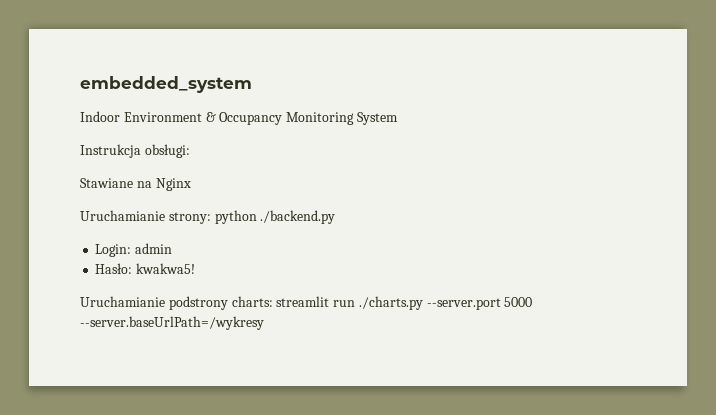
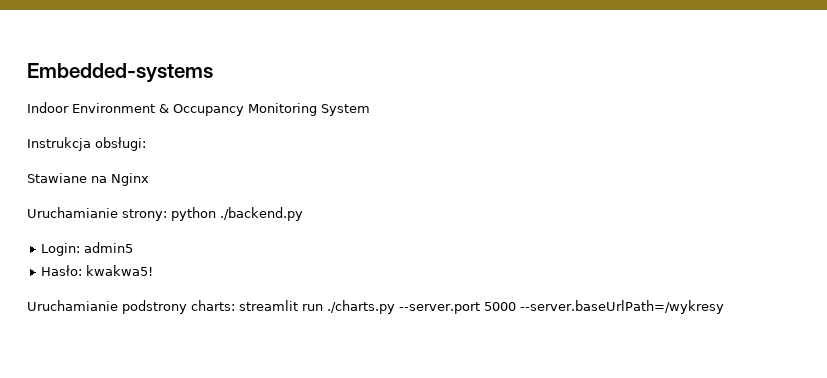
[80,76,252,93] embedded_system -> [27,63,213,83] Embedded-systems
[135,243,173,254] admin -> [84,242,134,253] admin5

